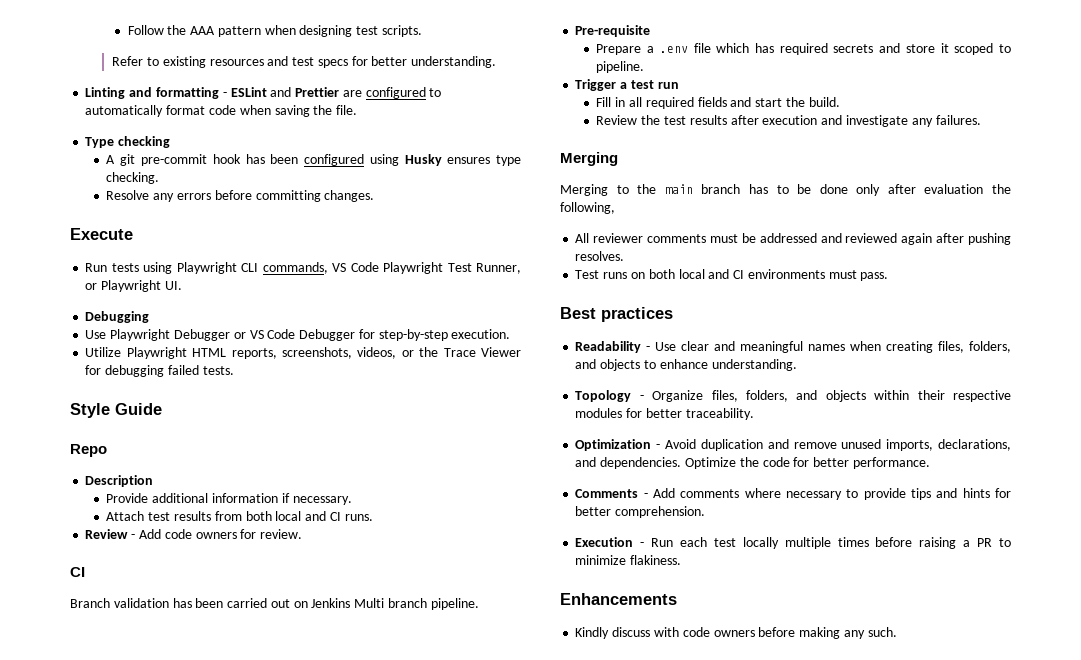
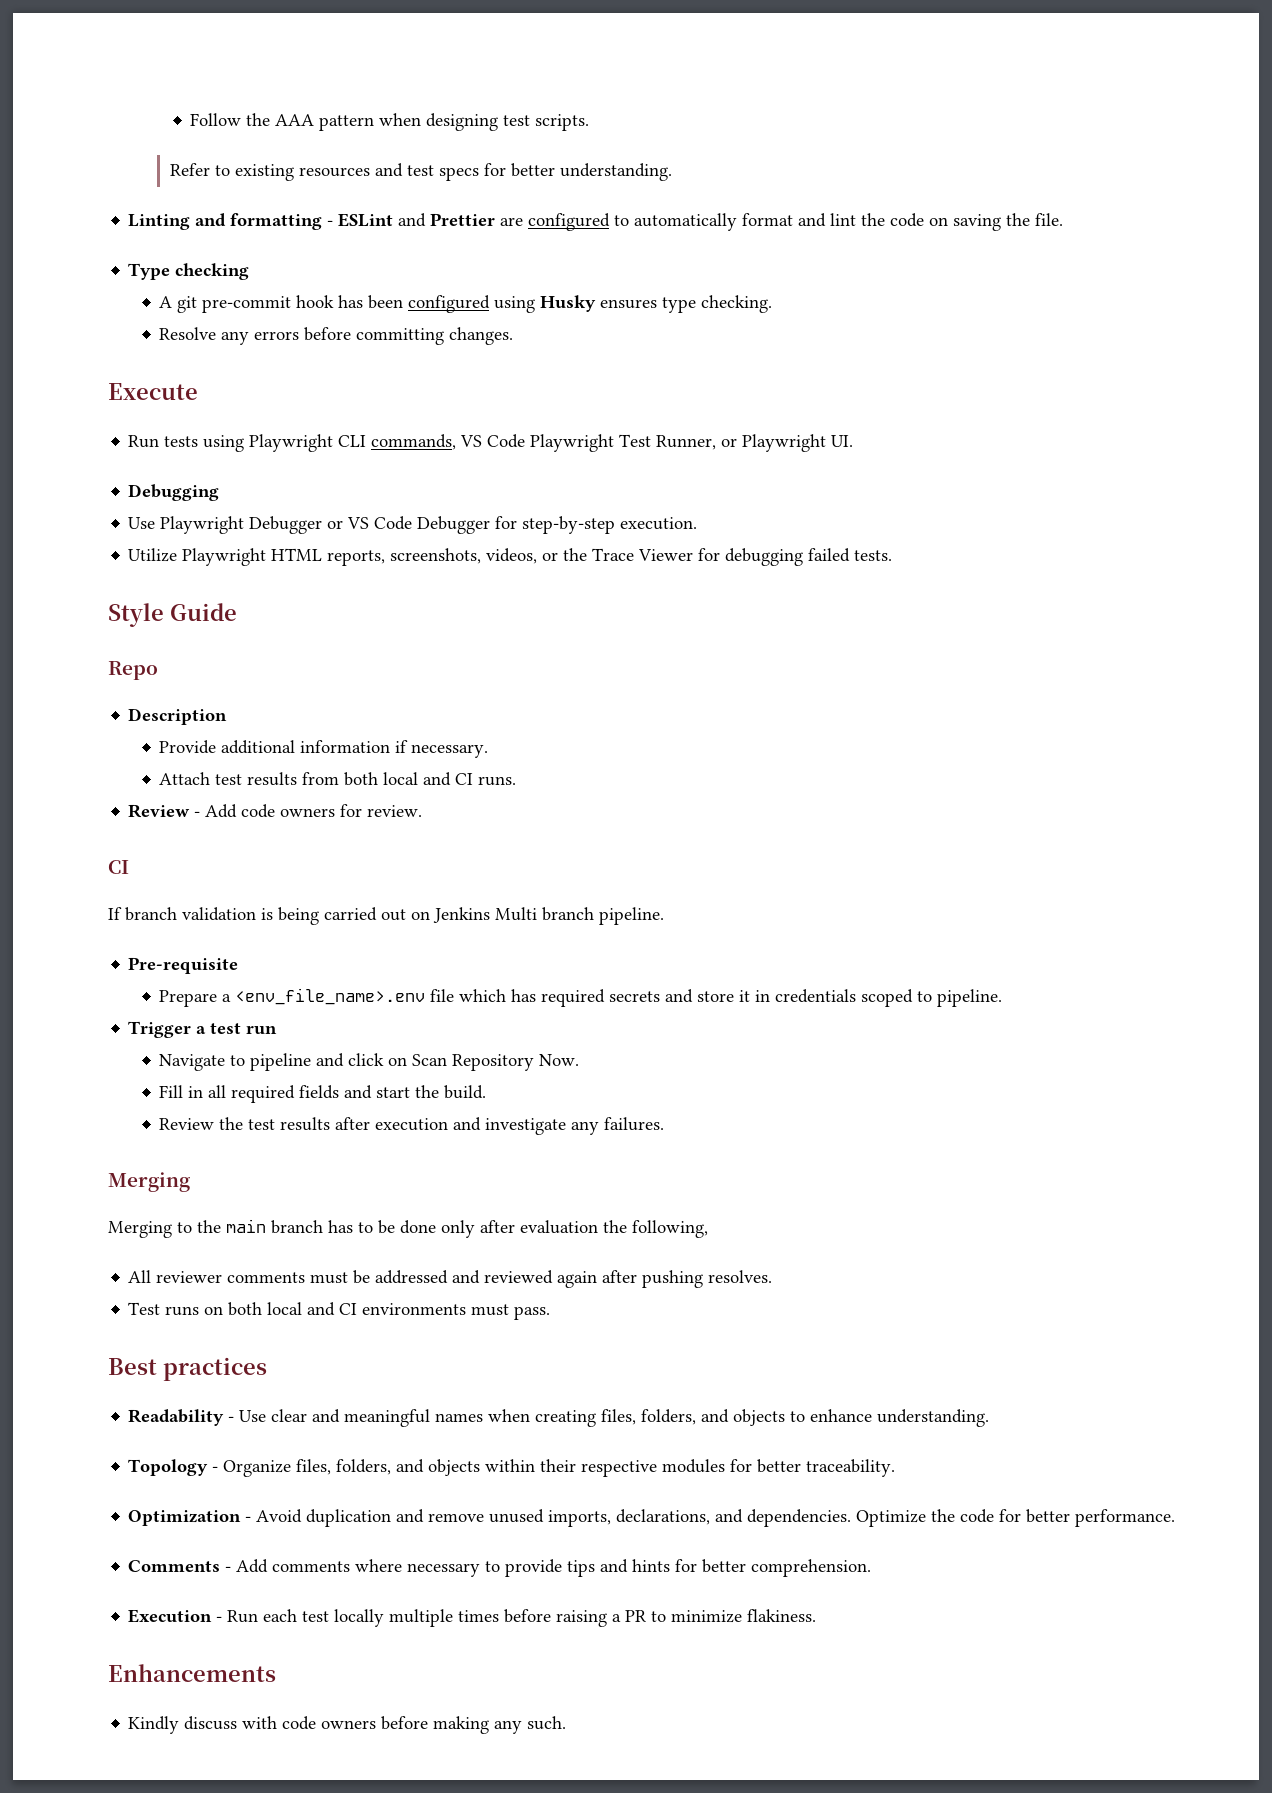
[208,105,271,115] code when -> [798,213,949,227] and lint the code on
[70,598,224,608] Branch validation has been -> [108,907,319,925] If branch validation is being
[659,46,688,53] .env -> [235,988,426,1005] <env_file_name>.env
(949, 48) none -> [755,989,857,1003] in credentials
(679, 85) none -> [159,1053,580,1071] // Navigate to pipeline and click on Scan Repository Now.

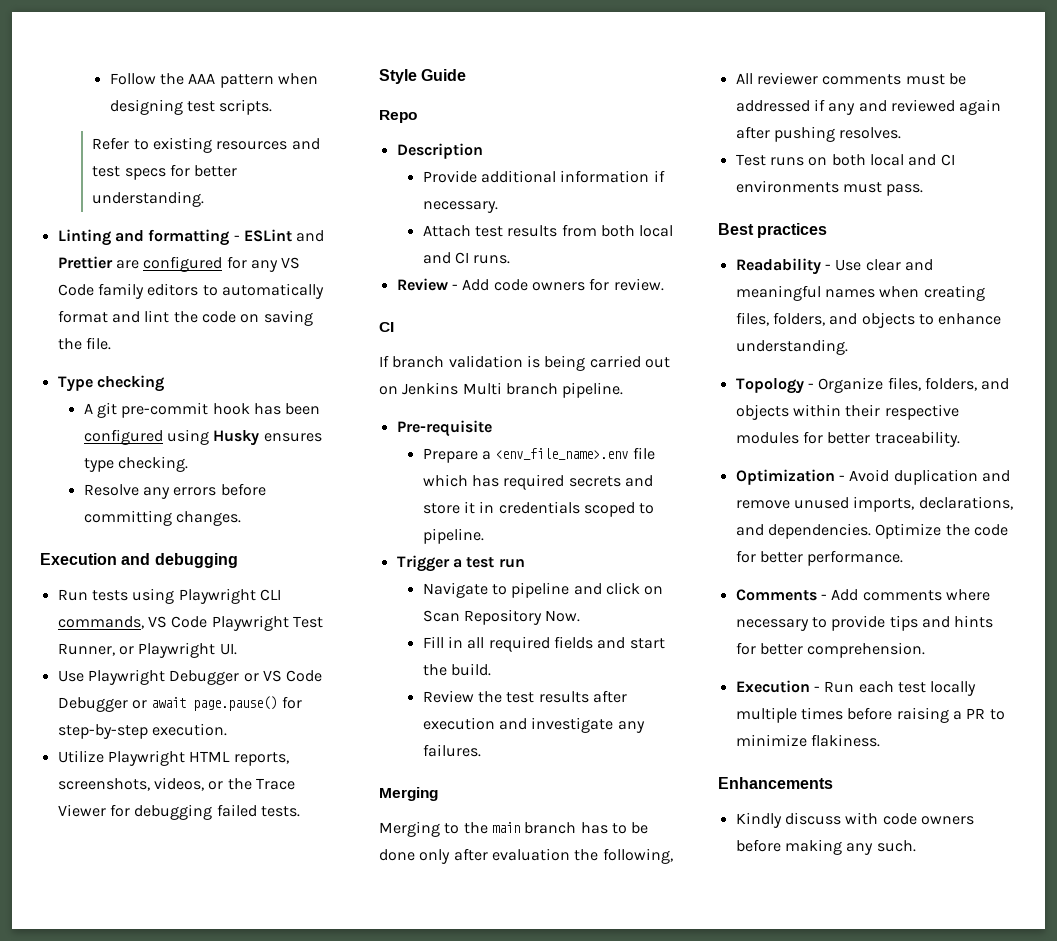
(611, 222) none -> [226,256,301,272] [57,283,199,299] for any VS Code family editors
[108,383,198,400] Execute -> [40,553,238,568] Execution and debugging
[128,484,220,501] // Debugging -> (237, 649) none
(491, 525) none -> [131,696,278,711] or await page.pause()
(449, 1277) none -> [813,99,856,115] if any

